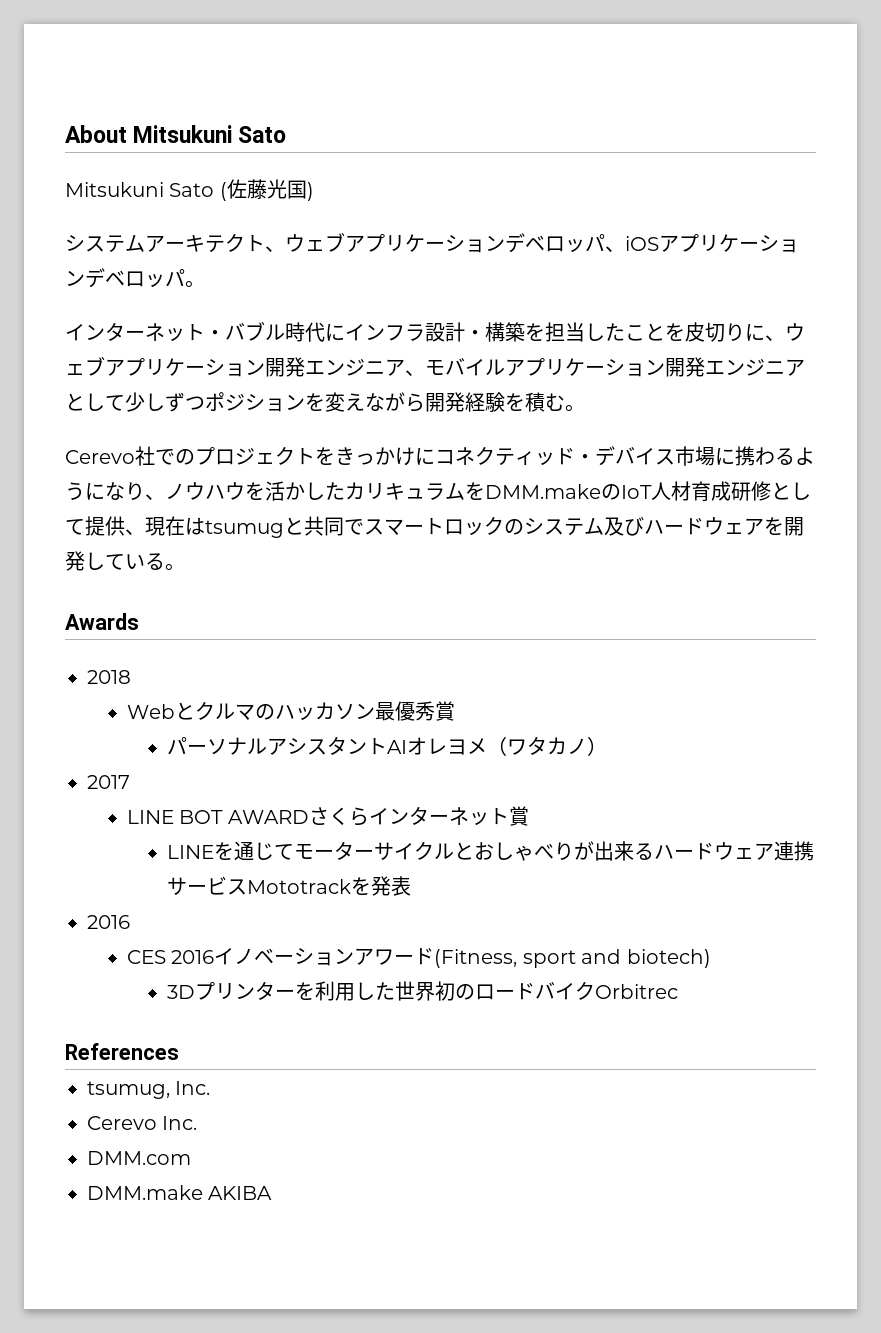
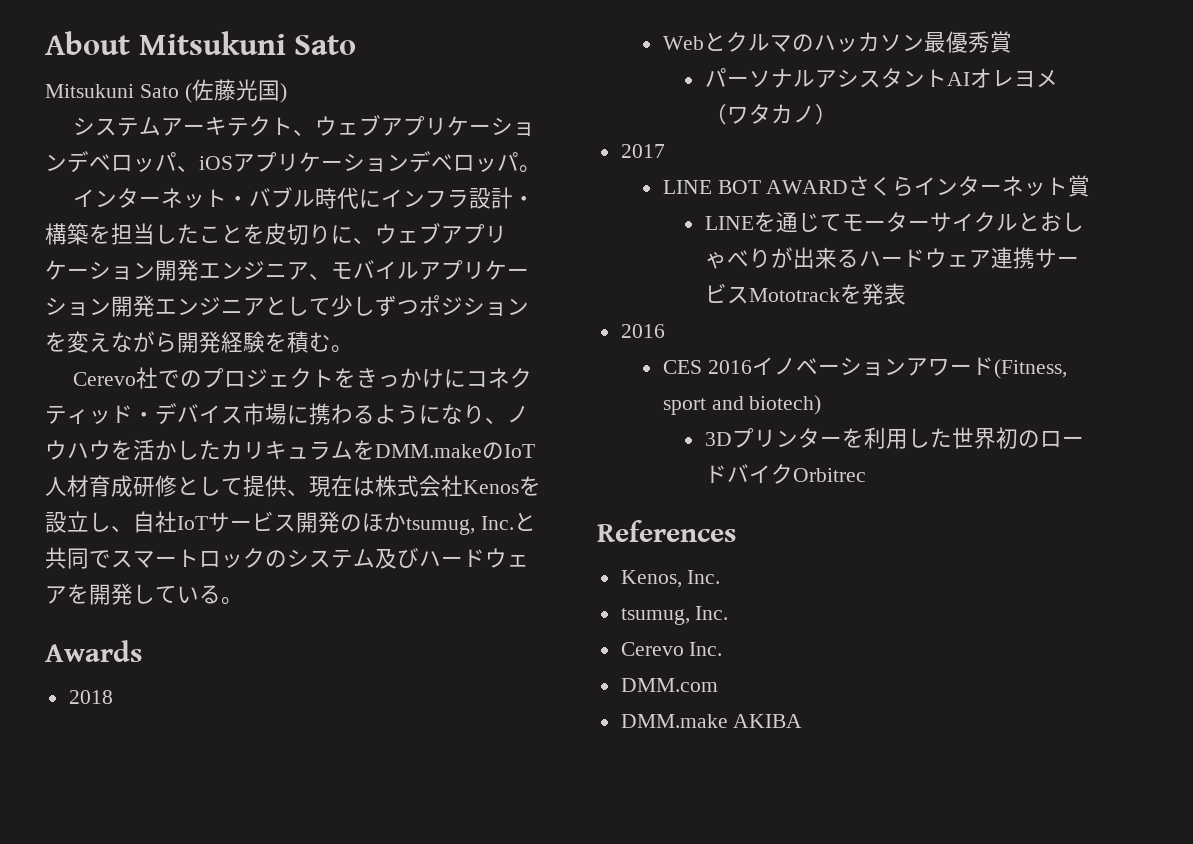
[205,520,284,538] tsumug -> [375,475,541,497] [45,511,514,535] 株式会社Kenosを設立し、自社IoTサービス開発のほかtsumug, Inc.
(179, 1051) none -> [620,570,721,588] // Kenos, Inc.

